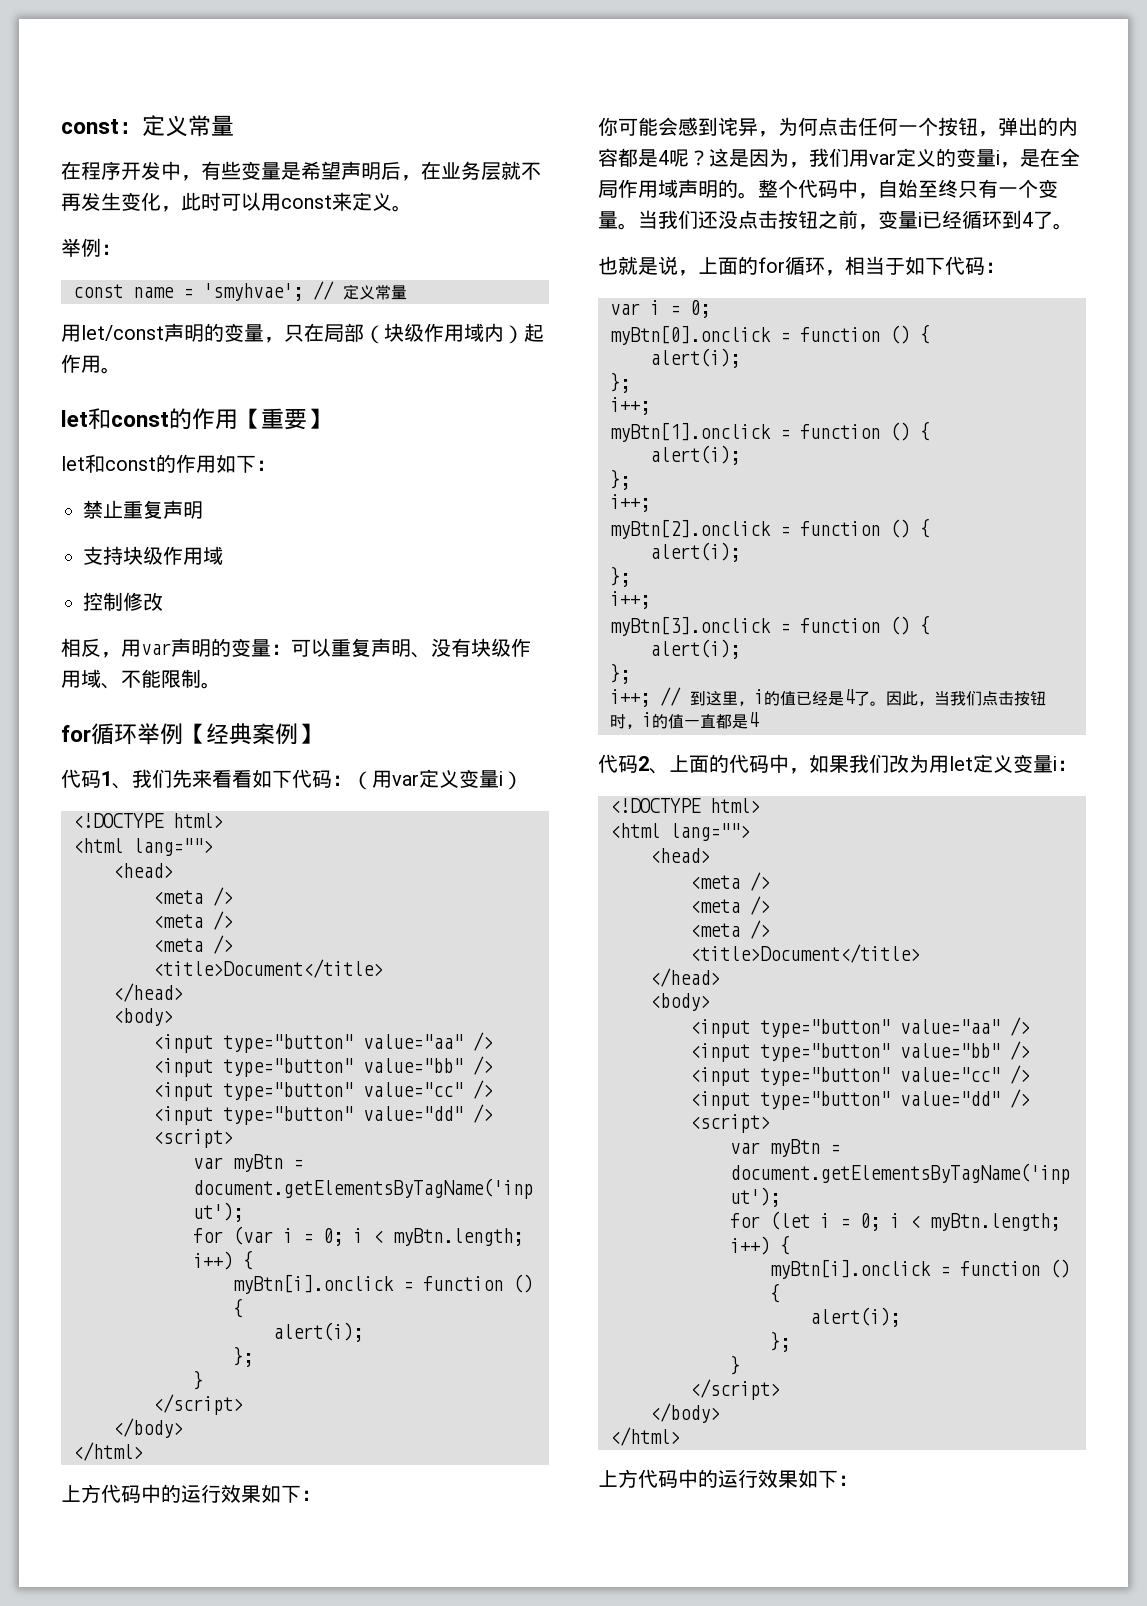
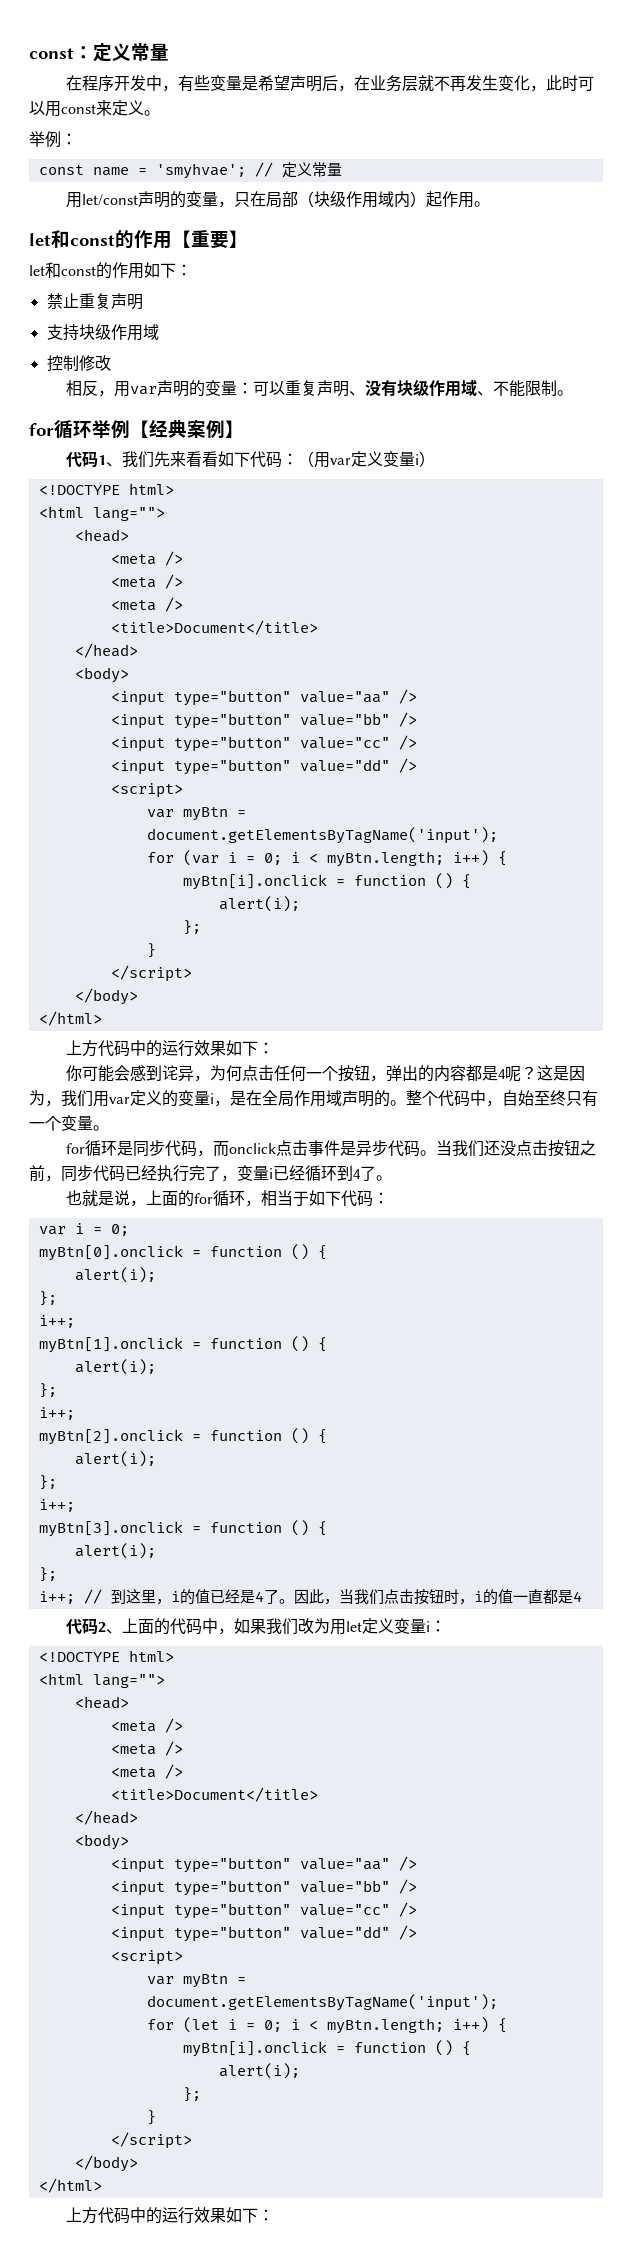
(638, 226) none -> [65,1140,436,1157] // for循环是同步代码，而onclick点击事件是异步代码。
(878, 227) none -> [61,1165,237,1182] 同步代码已经执行完了，

